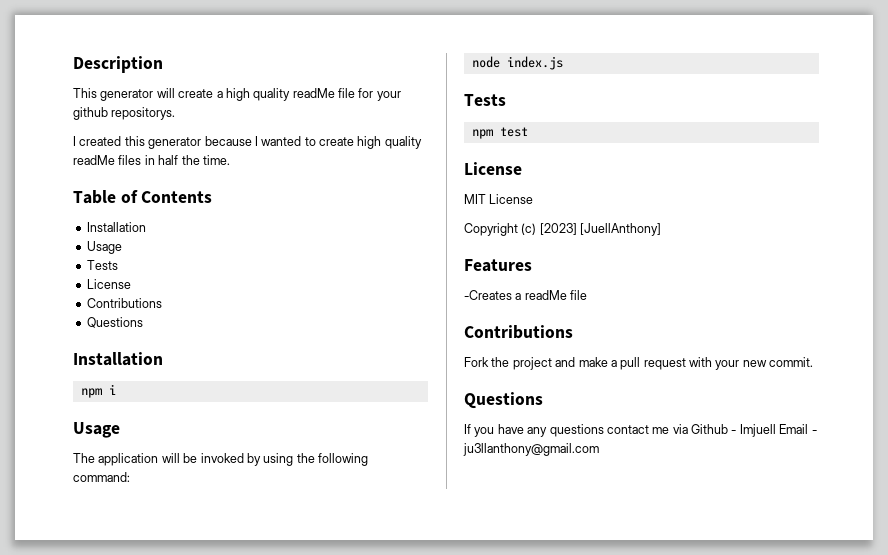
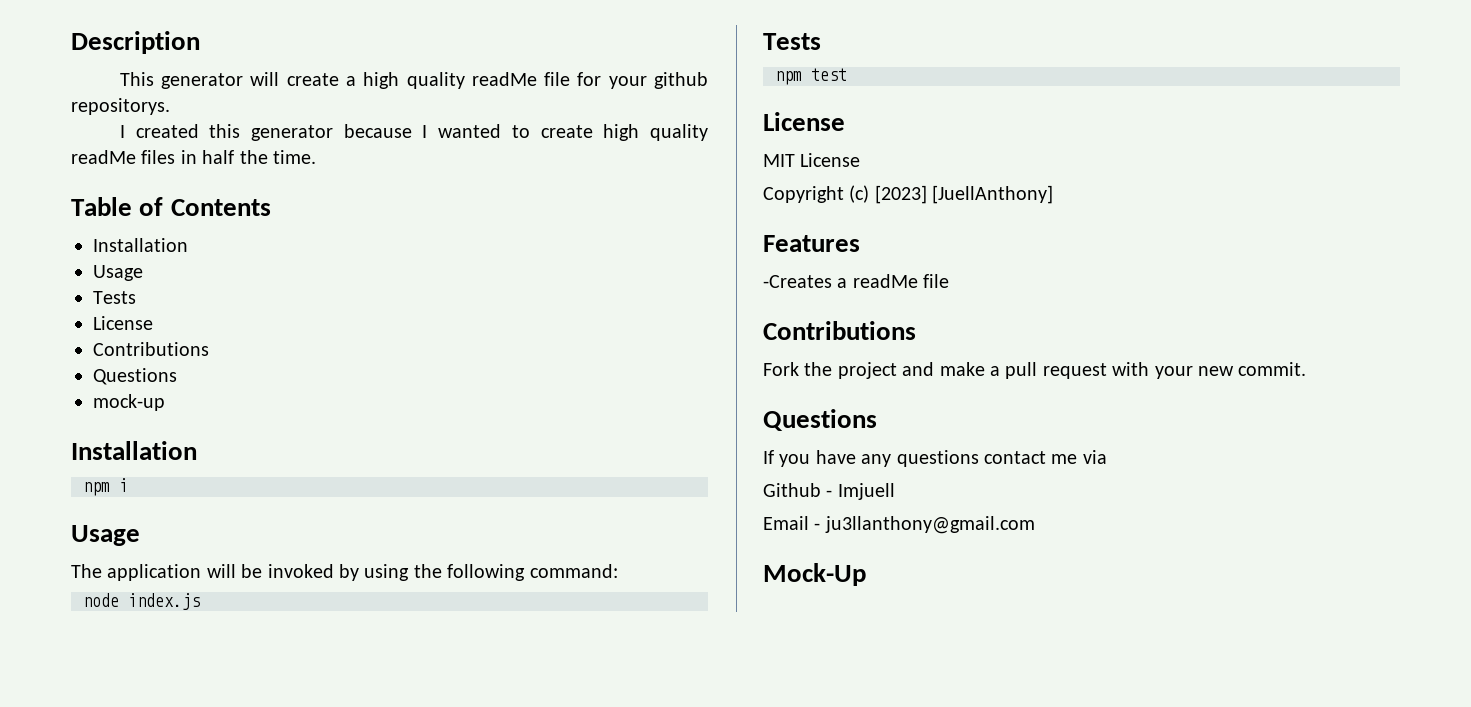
(143, 322) none -> [93,394,165,411] // mock-up
(688, 429) none -> (1107, 457) //
(776, 430) none -> (895, 491) //
(599, 449) none -> [763,563,866,586] // Mock-Up

